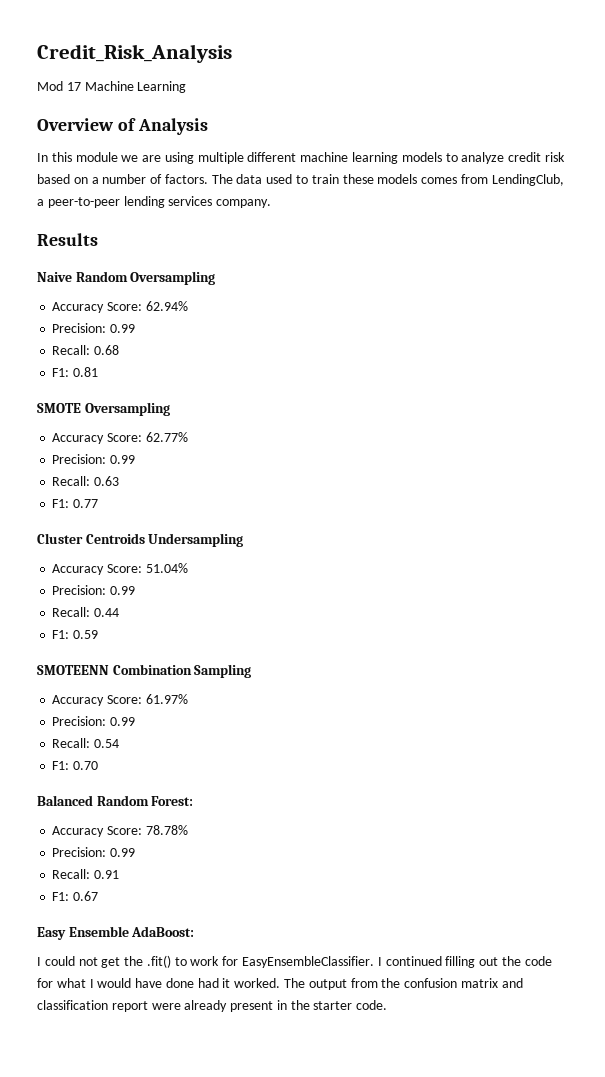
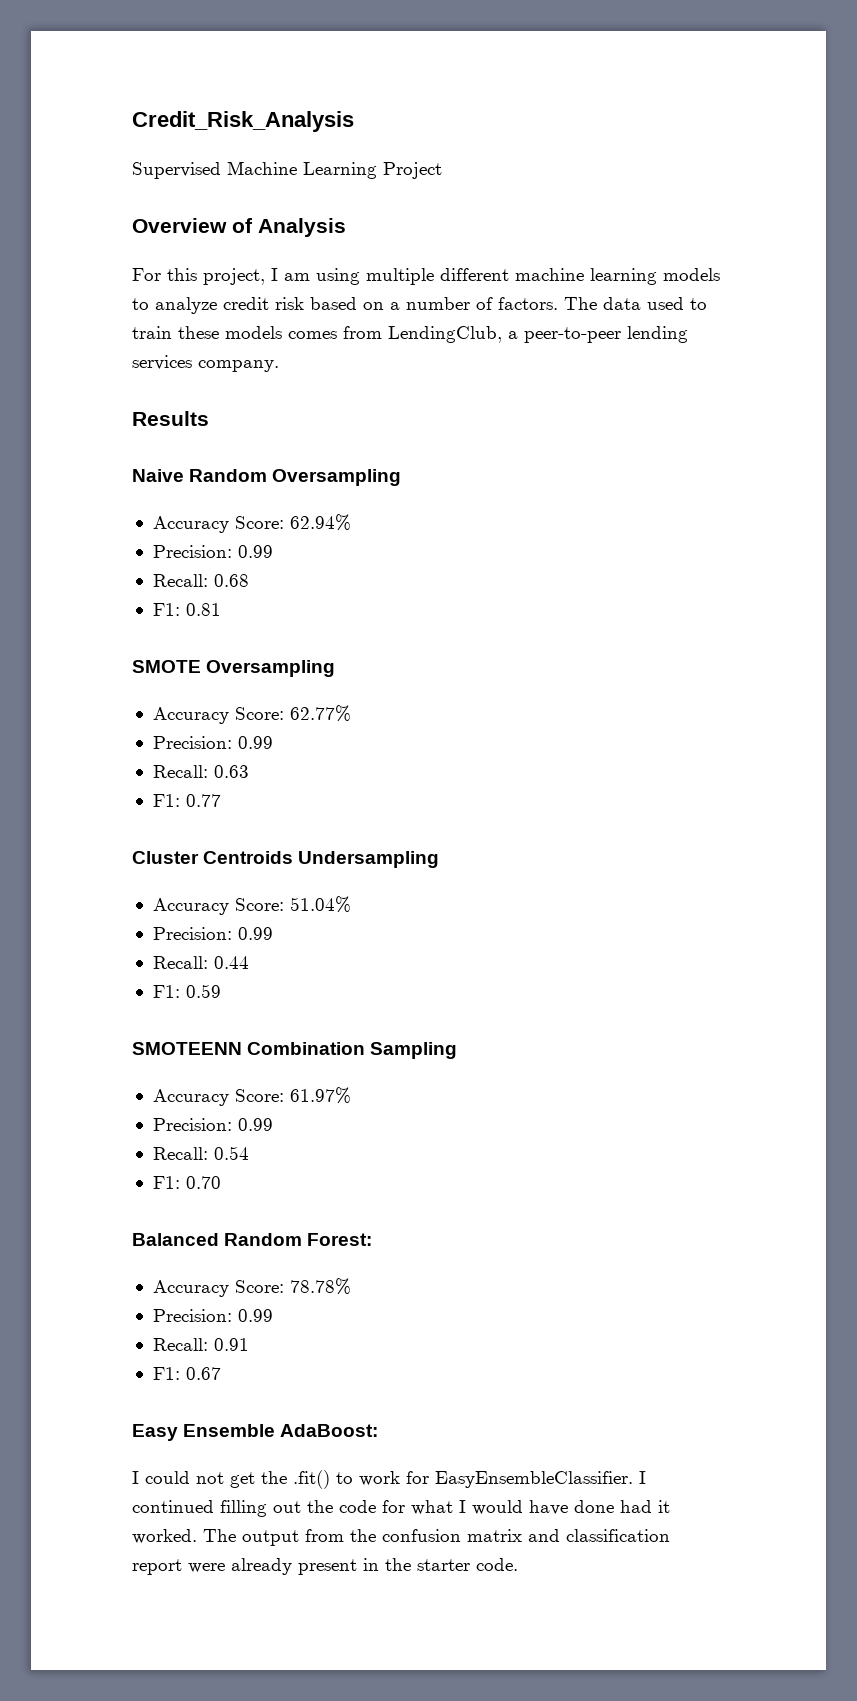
[37,81,81,91] Mod 17 -> [132,162,221,179] Supervised
(187, 87) none -> [383,162,442,179] Project
[37,152,162,162] In this module we are -> [132,268,310,285] For this project, I am

